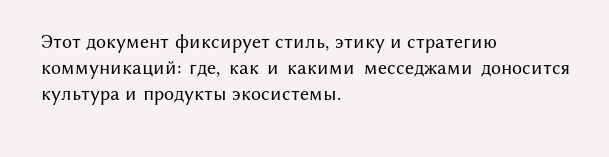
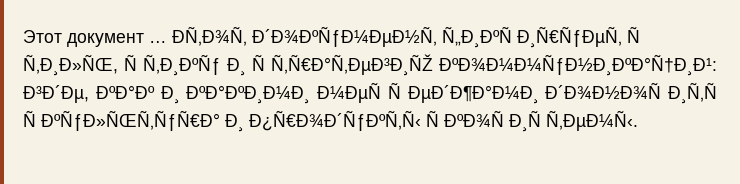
[174,33,499,54] [40,60,571,79] [40,89,342,105] фиксирует стиль, этику и стратегию коммуникаций: где, как и какими месседжами доносится культура и продукты экосистемы. -> [149,26,640,48] [23,54,717,76] [23,82,717,104] [23,110,638,132] … ÐÑ‚Ð¾Ñ‚ Ð´Ð¾ÐºÑƒÐ¼ÐµÐ½Ñ‚ Ñ„Ð¸ÐºÑ Ð¸Ñ€ÑƒÐµÑ‚ Ñ Ñ‚Ð¸Ð»ÑŒ, Ñ Ñ‚Ð¸ÐºÑƒ Ð¸ Ñ Ñ‚Ñ€Ð°Ñ‚ÐµÐ³Ð¸ÑŽ ÐºÐ¾Ð¼Ð¼ÑƒÐ½Ð¸ÐºÐ°Ñ†Ð¸Ð¹: Ð³Ð´Ðµ, ÐºÐ°Ðº Ð¸ ÐºÐ°ÐºÐ¸Ð¼Ð¸ Ð¼ÐµÑ Ñ ÐµÐ´Ð¶Ð°Ð¼Ð¸ Ð´Ð¾Ð½Ð¾Ñ Ð¸Ñ‚Ñ Ñ ÐºÑƒÐ»ÑŒÑ‚ÑƒÑ€Ð° Ð¸ Ð¿Ñ€Ð¾Ð´ÑƒÐºÑ‚Ñ‹ Ñ ÐºÐ¾Ñ Ð¸Ñ Ñ‚ÐµÐ¼Ñ‹.

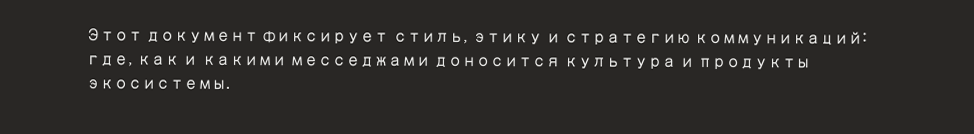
[149,26,640,48] [23,54,717,76] [23,82,717,104] [23,110,638,132] … ÐÑ‚Ð¾Ñ‚ Ð´Ð¾ÐºÑƒÐ¼ÐµÐ½Ñ‚ Ñ„Ð¸ÐºÑ Ð¸Ñ€ÑƒÐµÑ‚ Ñ Ñ‚Ð¸Ð»ÑŒ, Ñ Ñ‚Ð¸ÐºÑƒ Ð¸ Ñ Ñ‚Ñ€Ð°Ñ‚ÐµÐ³Ð¸ÑŽ ÐºÐ¾Ð¼Ð¼ÑƒÐ½Ð¸ÐºÐ°Ñ†Ð¸Ð¹: Ð³Ð´Ðµ, ÐºÐ°Ðº Ð¸ ÐºÐ°ÐºÐ¸Ð¼Ð¸ Ð¼ÐµÑ Ñ ÐµÐ´Ð¶Ð°Ð¼Ð¸ Ð´Ð¾Ð½Ð¾Ñ Ð¸Ñ‚Ñ Ñ ÐºÑƒÐ»ÑŒÑ‚ÑƒÑ€Ð° Ð¸ Ð¿Ñ€Ð¾Ð´ÑƒÐºÑ‚Ñ‹ Ñ ÐºÐ¾Ñ Ð¸Ñ Ñ‚ÐµÐ¼Ñ‹. -> [262,30,869,46] [85,55,812,71] [85,79,231,90] фиксирует стиль, этику и стратегию коммуникаций: где, как и какими месседжами доносится культура и продукты экосистемы.

